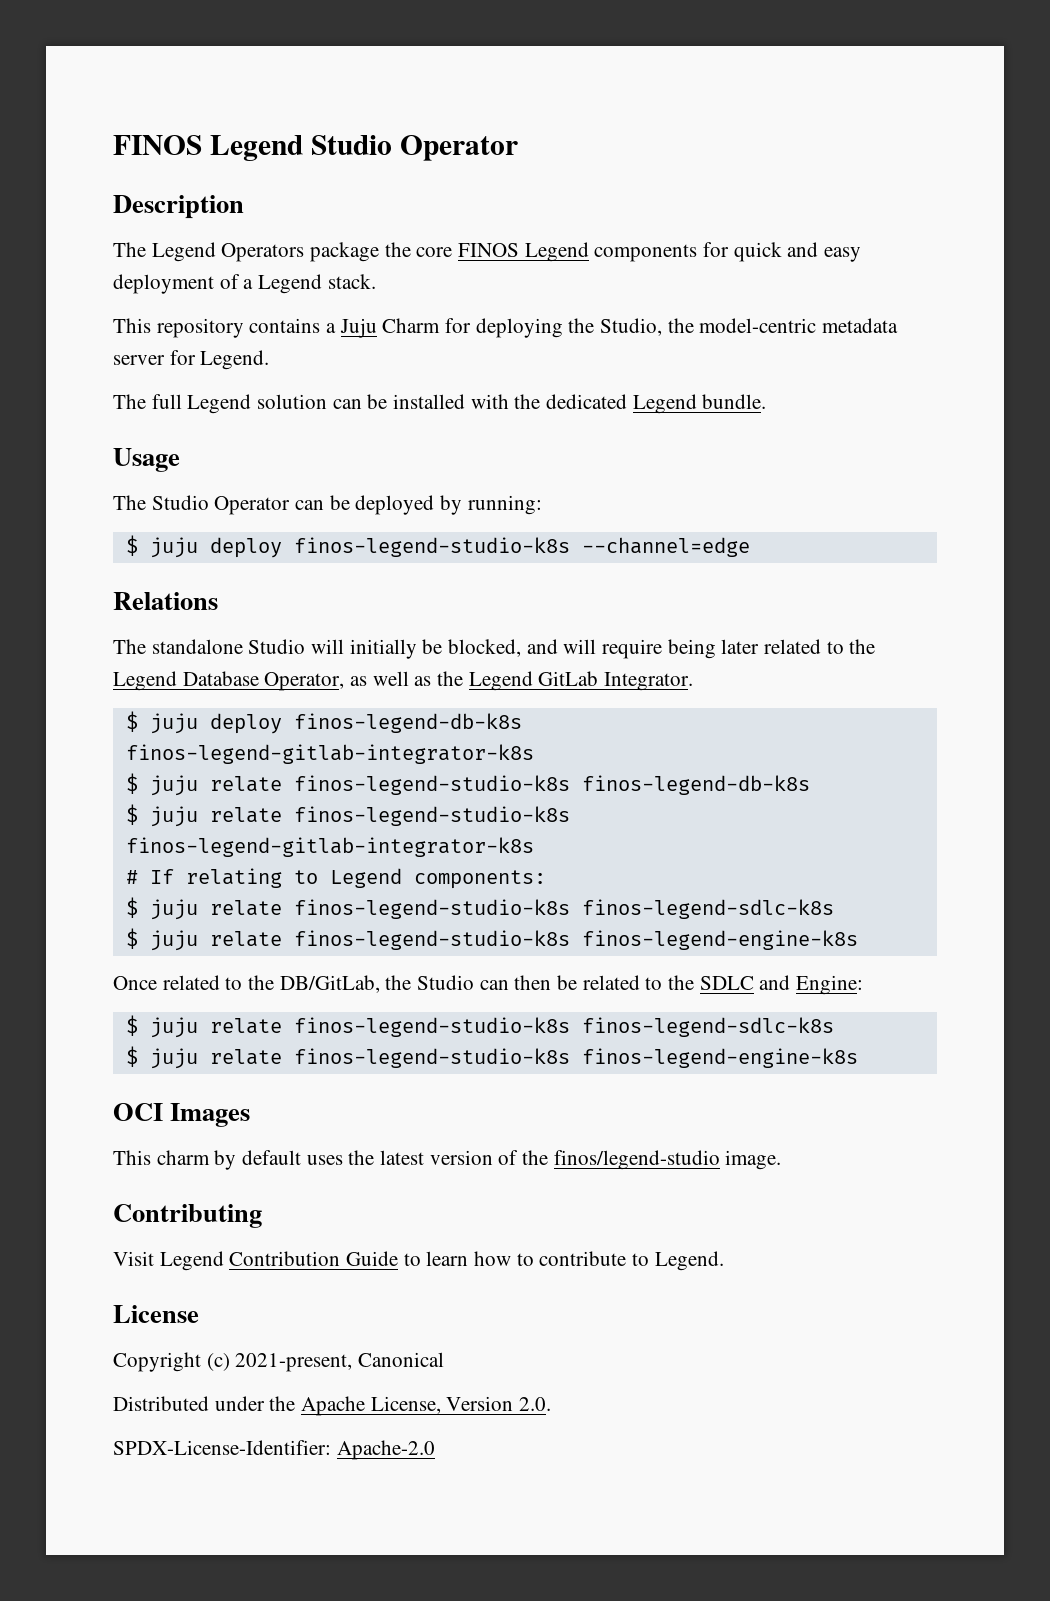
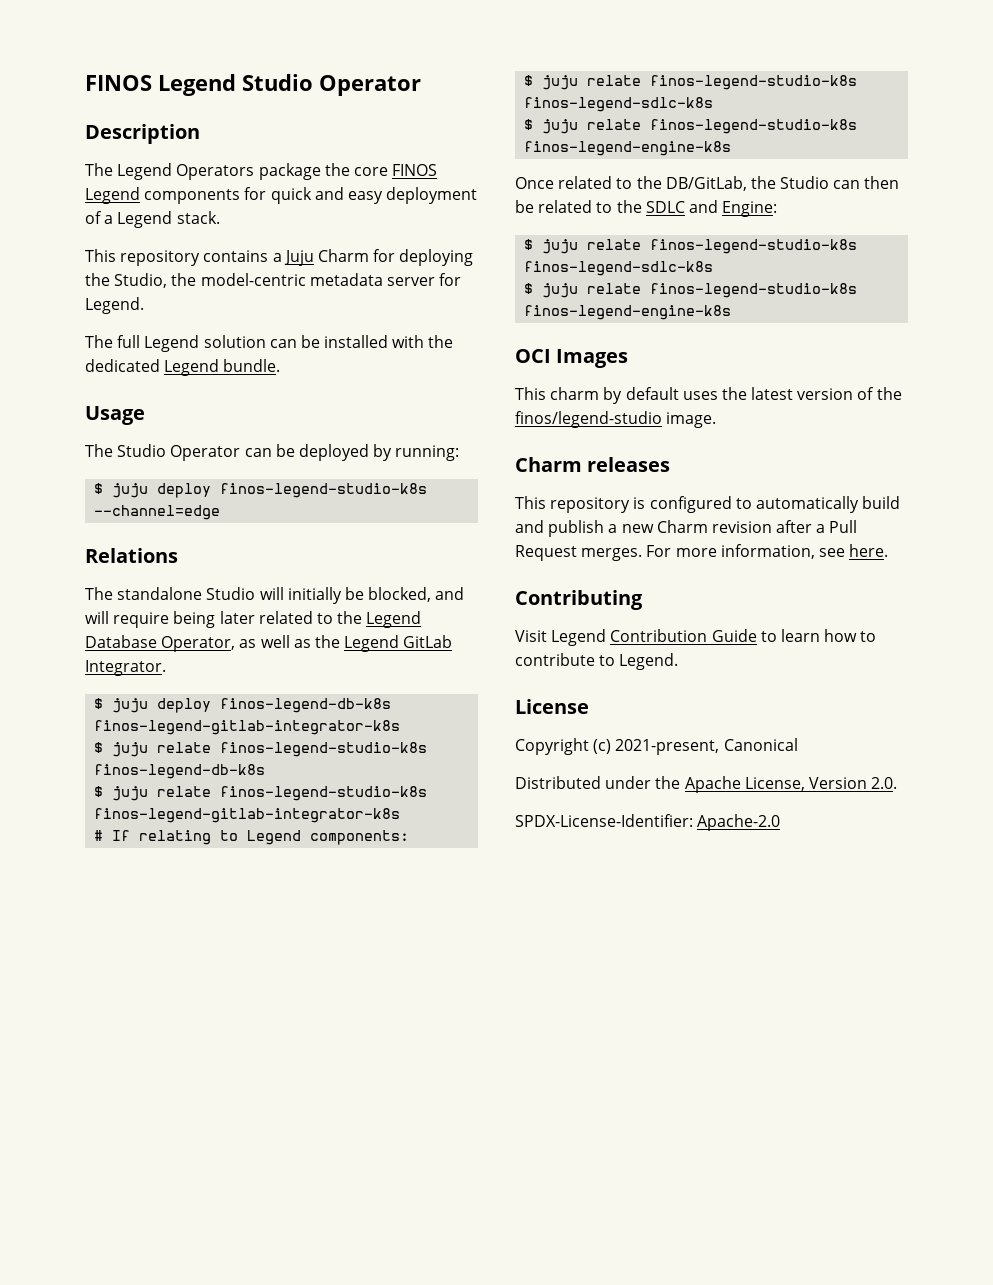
(782, 1160) none -> [515,457,671,472] [515,496,901,513] [515,520,858,537] [515,544,889,561] // Charm releases // This repository is configured to automatically build and publish a new Charm revision after a Pull Request merges. For more information, see here.

